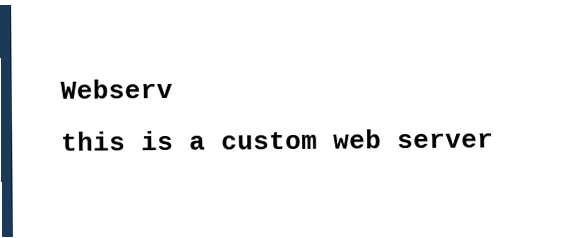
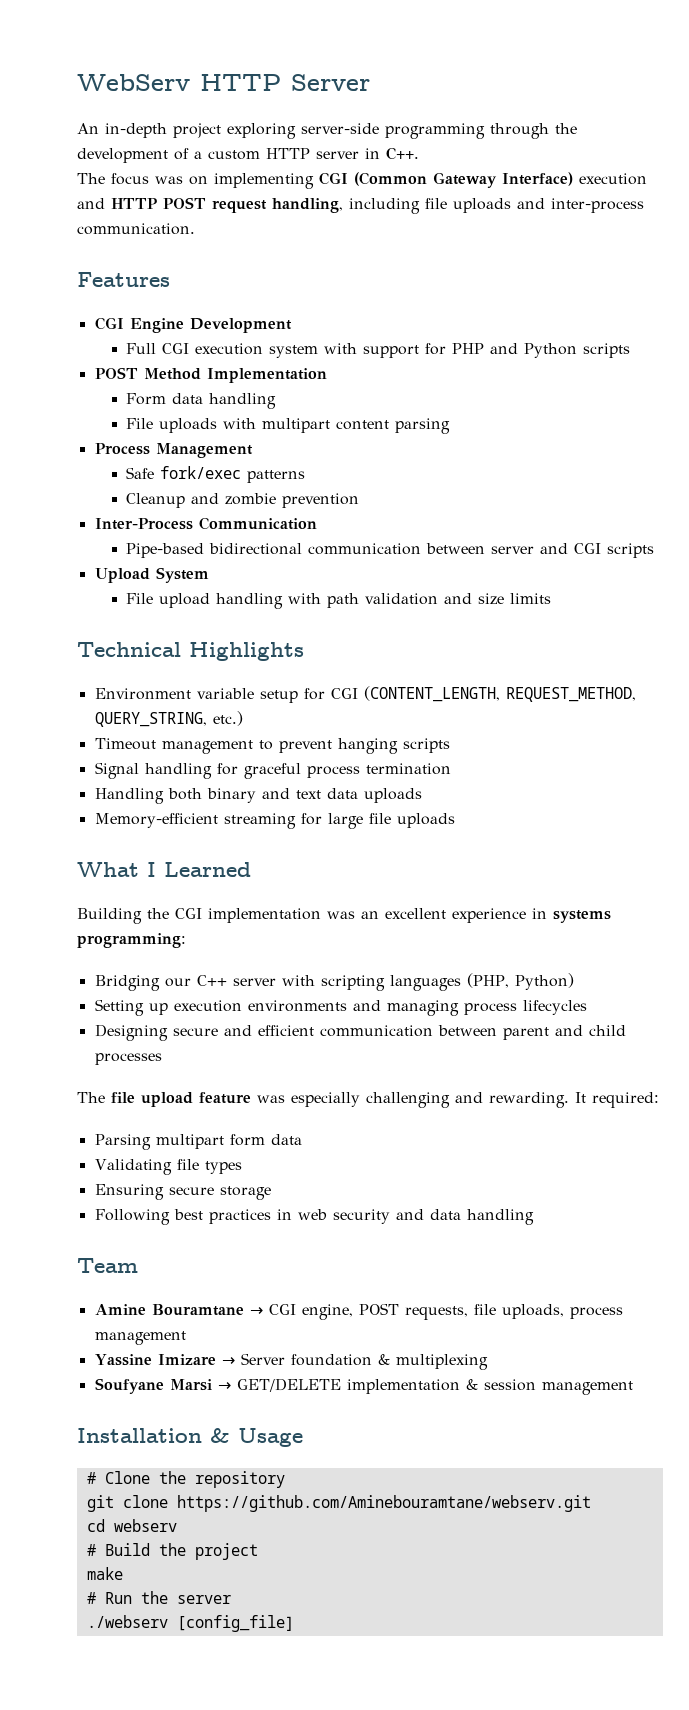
[60,78,173,99] [61,129,494,151] Webserv // this is a custom web server -> [77,74,370,91] [77,123,577,139] [77,147,419,163] [77,172,647,189] [77,197,644,214] [77,223,195,235] [77,272,170,287] [94,317,292,333] [126,343,631,358] [94,367,327,383] [126,393,277,409] [126,418,451,434] [94,443,253,458] [126,466,306,483] [126,493,360,508] [94,517,317,530] [126,543,655,558] [94,567,209,583] [126,593,552,609] [77,642,304,661] [94,686,636,703] [94,711,243,727] [94,738,450,754] [94,762,451,779] [94,788,422,804] [94,813,455,829] [77,862,251,877] [77,908,611,924] [77,933,186,948] [94,973,574,991] [94,999,587,1016] [94,1024,626,1041] [94,1053,162,1065] [77,1092,659,1108] [94,1134,302,1150] [94,1159,242,1175] [94,1184,271,1200] [94,1209,534,1225] [77,1258,138,1273] [94,1303,623,1320] [94,1331,186,1345] [94,1353,488,1370] [94,1378,633,1395] [77,1428,303,1447] [86,1471,285,1488] [86,1495,591,1512] [86,1519,177,1532] [86,1543,258,1560] [86,1567,123,1580] [86,1591,231,1604] [86,1615,294,1632] WebServ HTTP Server // An in-depth project exploring server-side programming through the development of a custom HTTP server in C++. // The focus was on implementing CGI (Common Gateway Interface) execution and HTTP POST request handling, including file uploads and inter-process communication. // Features // CGI Engine Development // Full CGI execution system with support for PHP and Python scripts // POST Method Implementation // Form data handling // File uploads with multipart content parsing // Process Management // Safe fork/exec patterns // Cleanup and zombie prevention // Inter-Process Communication // Pipe-based bidirectional communication between server and CGI scripts // Upload System // File upload handling with path validation and size limits // Technical Highlights // Environment variable setup for CGI (CONTENT_LENGTH, REQUEST_METHOD, QUERY_STRING, etc.) // Timeout management to prevent hanging scripts // Signal handling for graceful process termination // Handling both binary and text data uploads // Memory-efficient streaming for large file uploads // What I Learned // Building the CGI implementation was an excellent experience in systems programming: // Bridging our C++ server with scripting languages (PHP, Python) // Setting up execution environments and managing process lifecycles // Designing secure and efficient communication between parent and child processes // The file upload feature was especially challenging and rewarding. It required: // Parsing multipart form data // Validating file types // Ensuring secure storage // Following best practices in web security and data handling // Team // Amine Bouramtane → CGI engine, POST requests, file uploads, process management // Yassine Imizare → Server foundation & multiplexing // Soufyane Marsi → GET/DELETE implementation & session management // Installation & Usage // # Clone the repository // git clone https://github.com/Aminebouramtane/webserv.git // cd webserv // # Build the project // make // # Run the server // ./webserv [config_file]

